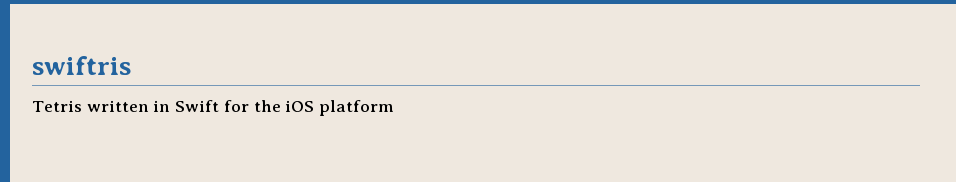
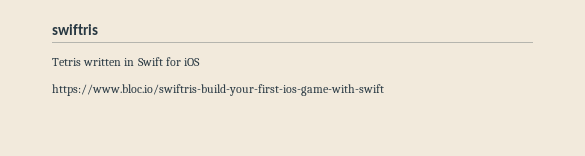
[253,100,281,112] the -> (181, 61) none
[319,100,395,116] platform -> [52,84,384,96] // https://www.bloc.io/swiftris-build-your-first-ios-game-with-swift

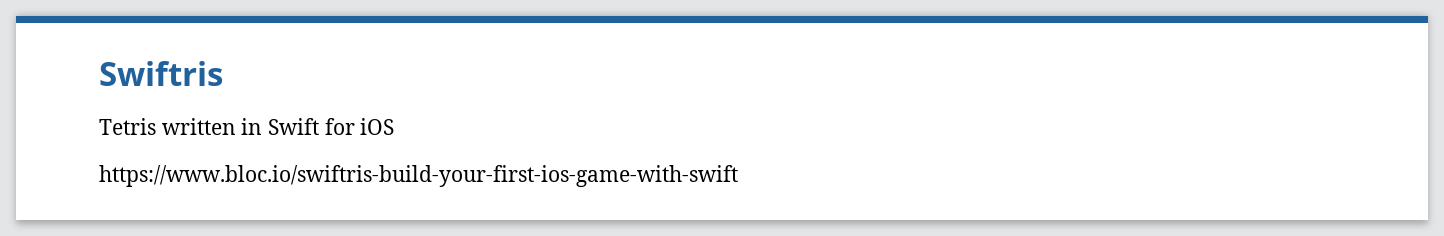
[52,24,98,35] swiftris -> [99,61,223,86] Swiftris

